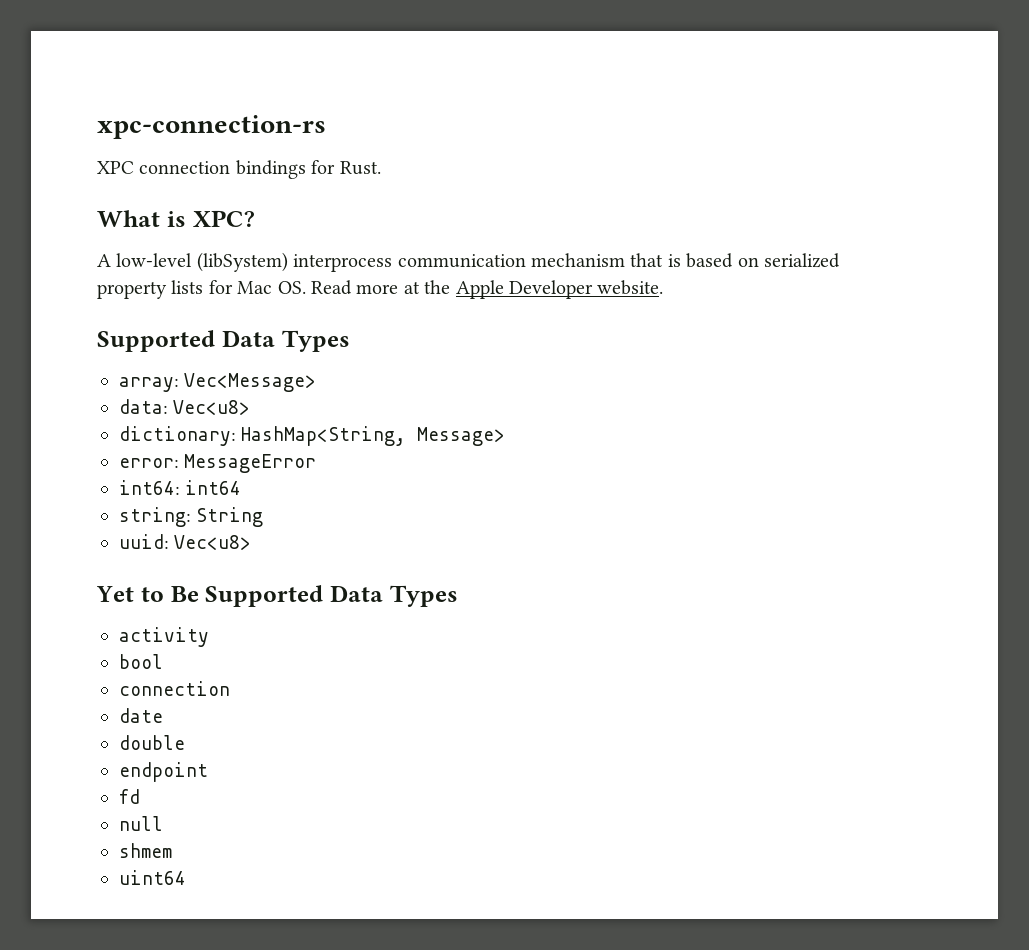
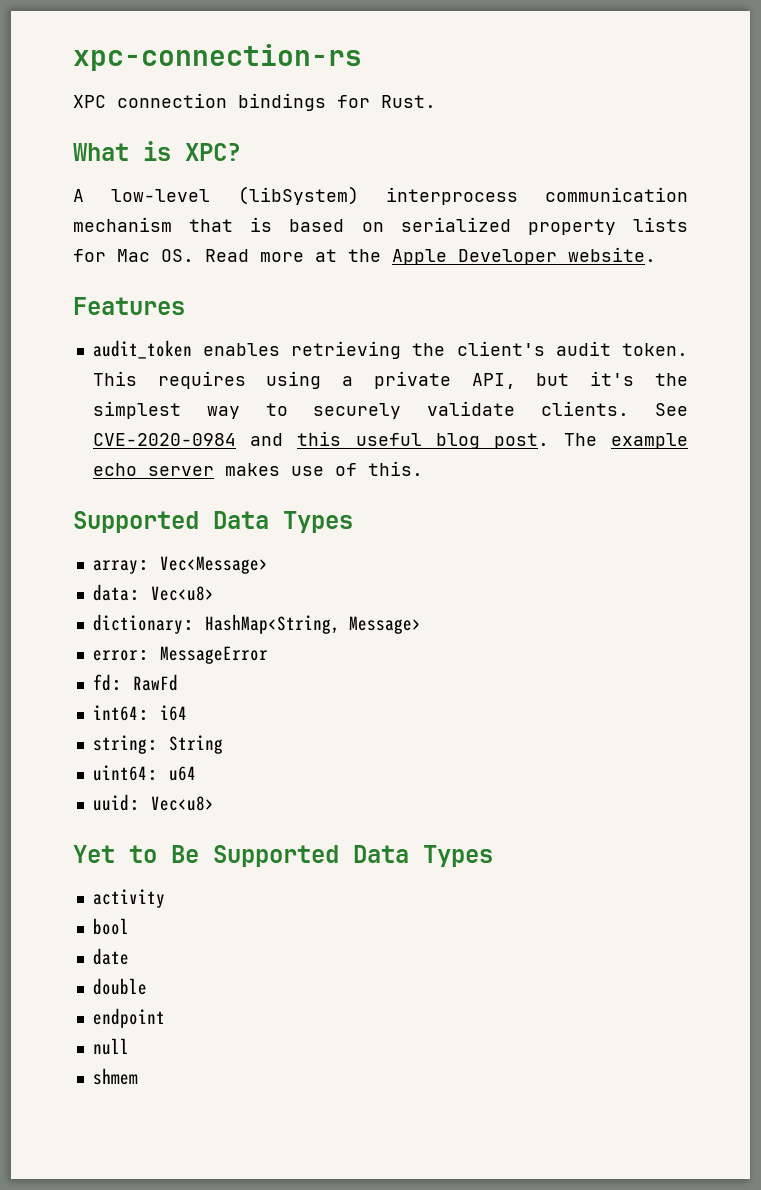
(664, 287) none -> [73,297,185,315] [92,340,688,359] [92,371,688,389] [92,401,689,419] [92,431,689,449] [92,461,423,476] // Features // audit_token enables retrieving the client's audit token. This requires using a private API, but it's the simplest way to securely validate clients. See CVE-2020-0984 and this useful blog post. The example echo server makes use of this.
(317, 463) none -> [92,674,178,691] // fd: RawFd
[185,480,242,495] int64 -> [159,705,187,721] i64
(264, 517) none -> [92,765,196,781] // uint64: u64
[119,681,230,696] // connection -> (129, 926) none
[119,789,140,804] // fd -> (165, 1018) none
[119,870,186,885] // uint64 -> (138, 1076) none

